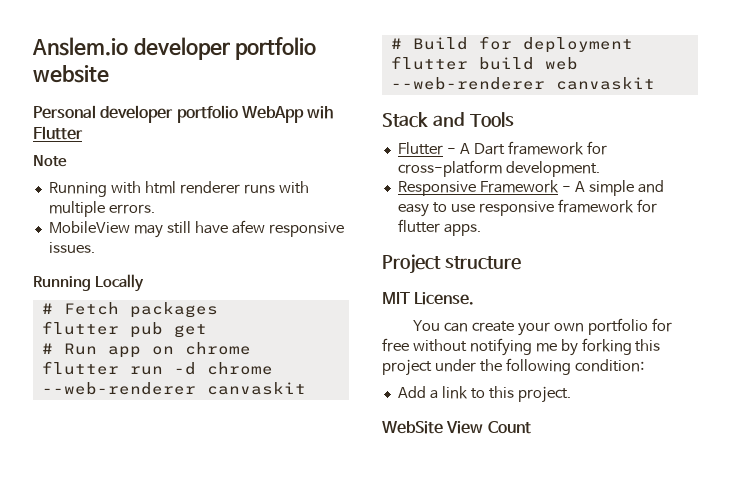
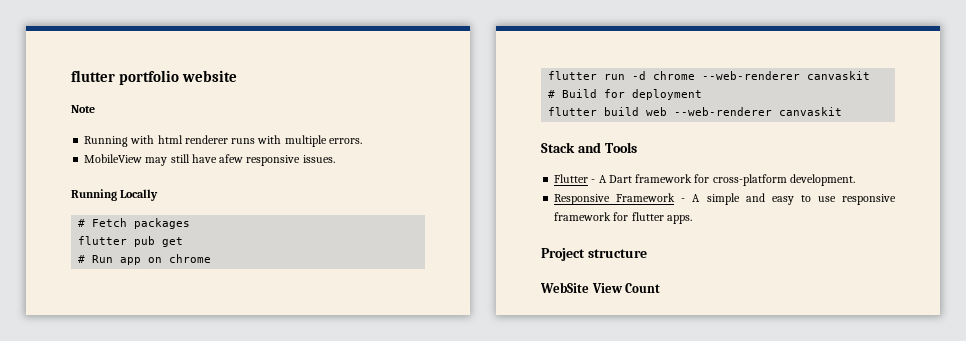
[32,37,230,60] Anslem.io developer -> [71,70,115,82] flutter
[33,105,334,123] [33,126,83,140] // Personal developer portfolio WebApp wih Flutter -> (238, 76) none
[382,292,475,305] [413,318,672,336] [382,338,661,356] [382,358,644,376] [397,386,571,403] // MIT License. // You can create your own portfolio for free without notifying me by forking this project under the following condition: // Add a link to this project. -> (647, 253) none

